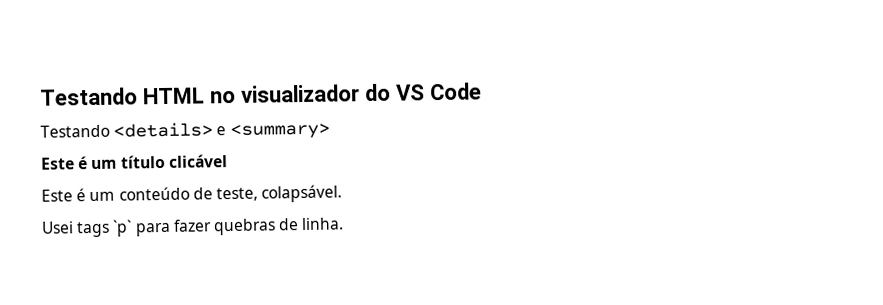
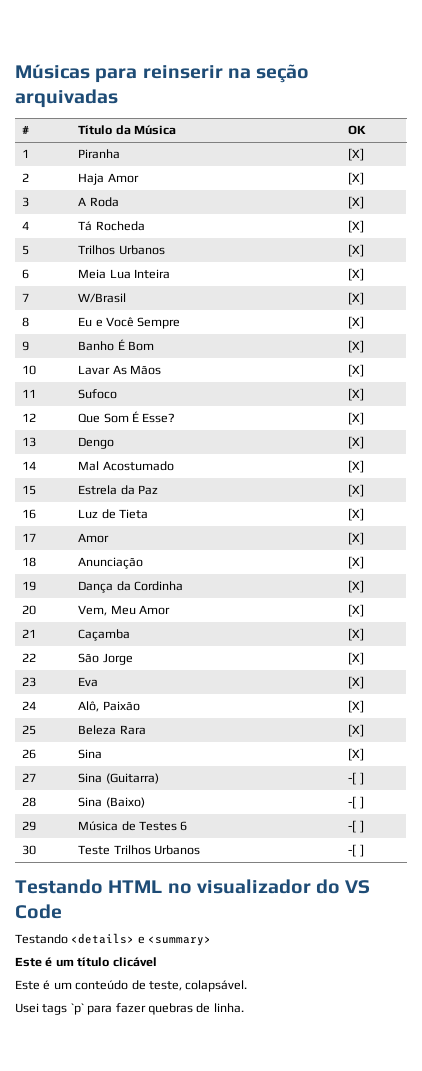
(40, 96) none -> [15,64,310,83] [15,89,118,108] [22,126,30,134] [78,125,176,135] [348,125,367,135] [22,149,30,158] [78,149,121,159] [348,148,365,161] [22,173,30,182] [78,173,139,185] [348,172,365,185] [22,197,30,207] [78,197,119,207] [348,196,365,209] [22,221,30,230] [78,221,145,231] [348,220,365,233] [22,245,30,255] [78,245,165,255] [348,244,365,257] [22,269,30,279] [78,269,170,279] [348,268,365,281] [22,293,30,302] [78,293,127,303] [348,292,365,305] [22,317,30,327] [78,317,181,329] [348,316,365,329] [22,341,30,351] [78,339,154,351] [348,340,365,353] [22,365,37,375] [78,365,161,375] [348,364,365,377] [22,389,37,398] [78,389,118,399] [348,388,365,401] [22,413,37,422] [78,411,176,423] [348,412,365,425] [22,437,37,447] [78,437,115,449] [348,436,365,449] [22,461,37,470] [78,461,174,471] [348,460,365,473] [22,485,37,495] [78,485,158,495] [348,484,365,497] [22,509,37,519] [78,509,148,519] [348,508,365,521] [22,533,37,542] [78,533,110,543] [348,532,365,545] [22,557,37,567] [78,557,144,569] [348,556,365,569] [22,581,37,591] [78,581,183,593] [348,580,365,593] [22,605,37,615] [78,605,170,616] [348,604,365,617] [22,629,37,638] [78,629,131,641] [348,628,365,641] [22,653,37,662] [78,653,133,665] [348,652,365,665] [22,677,37,687] [78,677,99,687] [348,676,365,689] [22,701,37,710] [78,701,140,712] [348,700,365,713] [22,725,37,735] [78,725,146,735] [348,724,365,737] [22,749,37,759] [78,749,103,759] [348,748,365,761] [22,773,37,782] [78,773,159,784] [348,772,364,785] [22,797,37,807] [78,797,145,808] [348,796,364,809] [22,821,37,831] [78,821,188,831] [348,820,364,833] [22,845,37,855] [78,845,200,855] [348,844,364,857] Músicas para reinserir na seção arquivadas // # | Título da Música | OK // 1 | Piranha | [X] // 2 | Haja Amor | [X] // 3 | A Roda | [X] // 4 | Tá Rocheda | [X] // 5 | Trilhos Urbanos | [X] // 6 | Meia Lua Inteira | [X] // 7 | W/Brasil | [X] // 8 | Eu e Você Sempre | [X] // 9 | Banho É Bom | [X] // 10 | Lavar As Mãos | [X] // 11 | Sufoco | [X] // 12 | Que Som É Esse? | [X] // 13 | Dengo | [X] // 14 | Mal Acostumado | [X] // 15 | Estrela da Paz | [X] // 16 | Luz de Tieta | [X] // 17 | Amor | [X] // 18 | Anunciação | [X] // 19 | Dança da Cordinha | [X] // 20 | Vem, Meu Amor | [X] // 21 | Caçamba | [X] // 22 | São Jorge | [X] // 23 | Eva | [X] // 24 | Alô, Paixão | [X] // 25 | Beleza Rara | [X] // 26 | Sina | [X] // 27 | Sina (Guitarra) | -[ ] // 28 | Sina (Baixo) | -[ ] // 29 | Música de Testes 6 | -[ ] // 30 | Teste Trilhos Urbanos | -[ ] //

